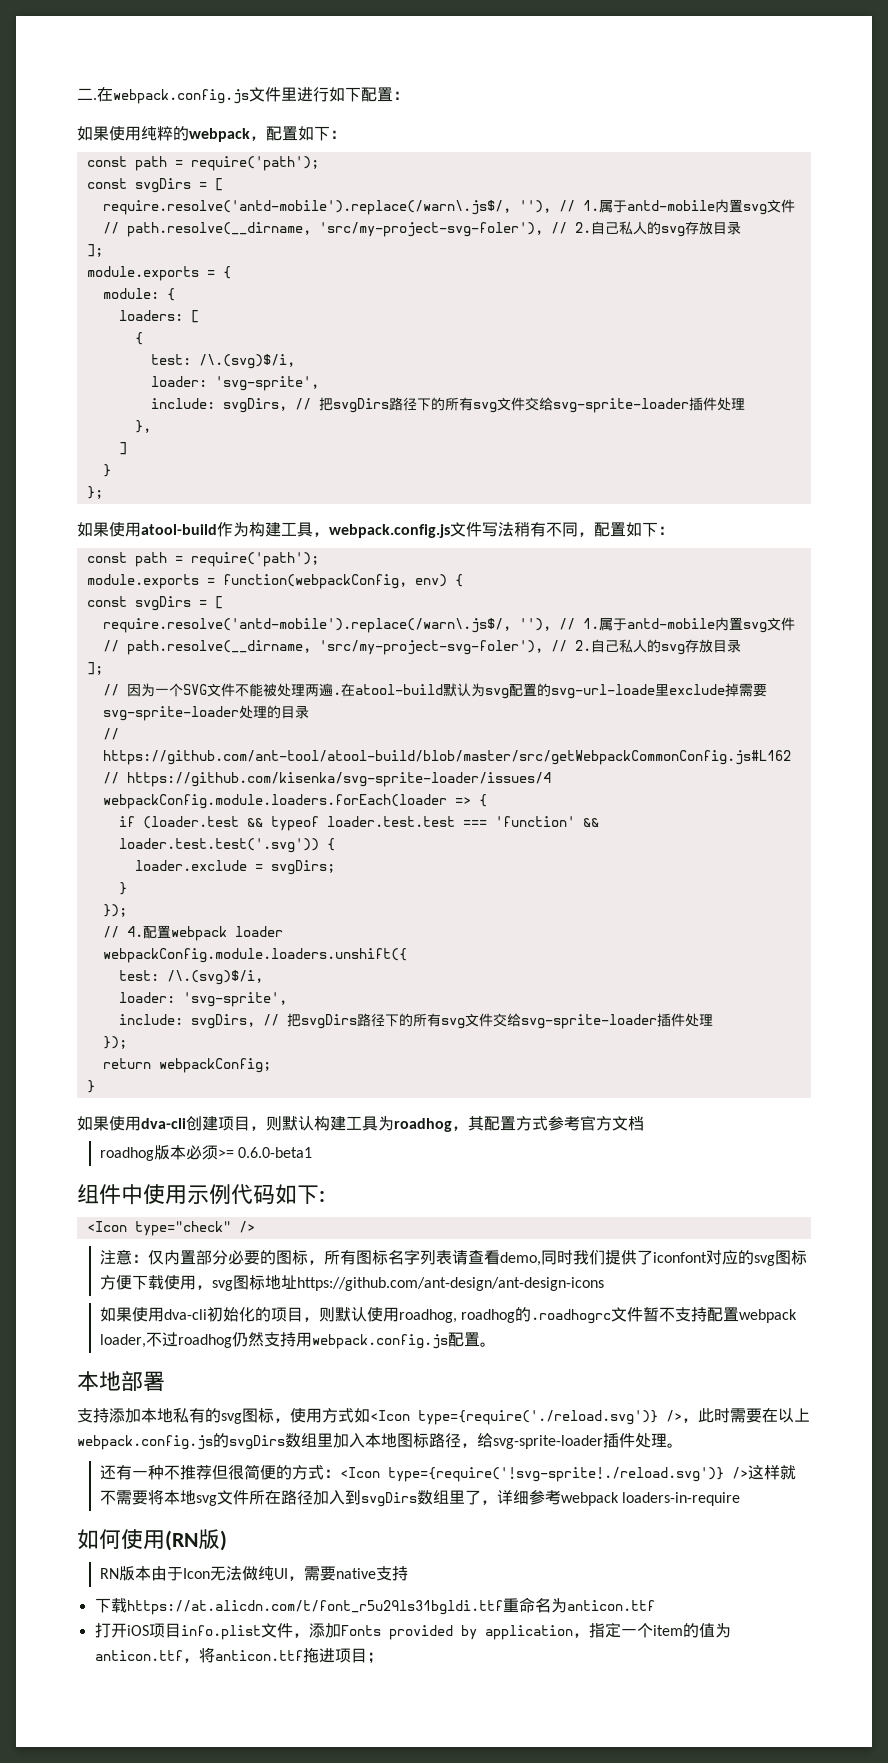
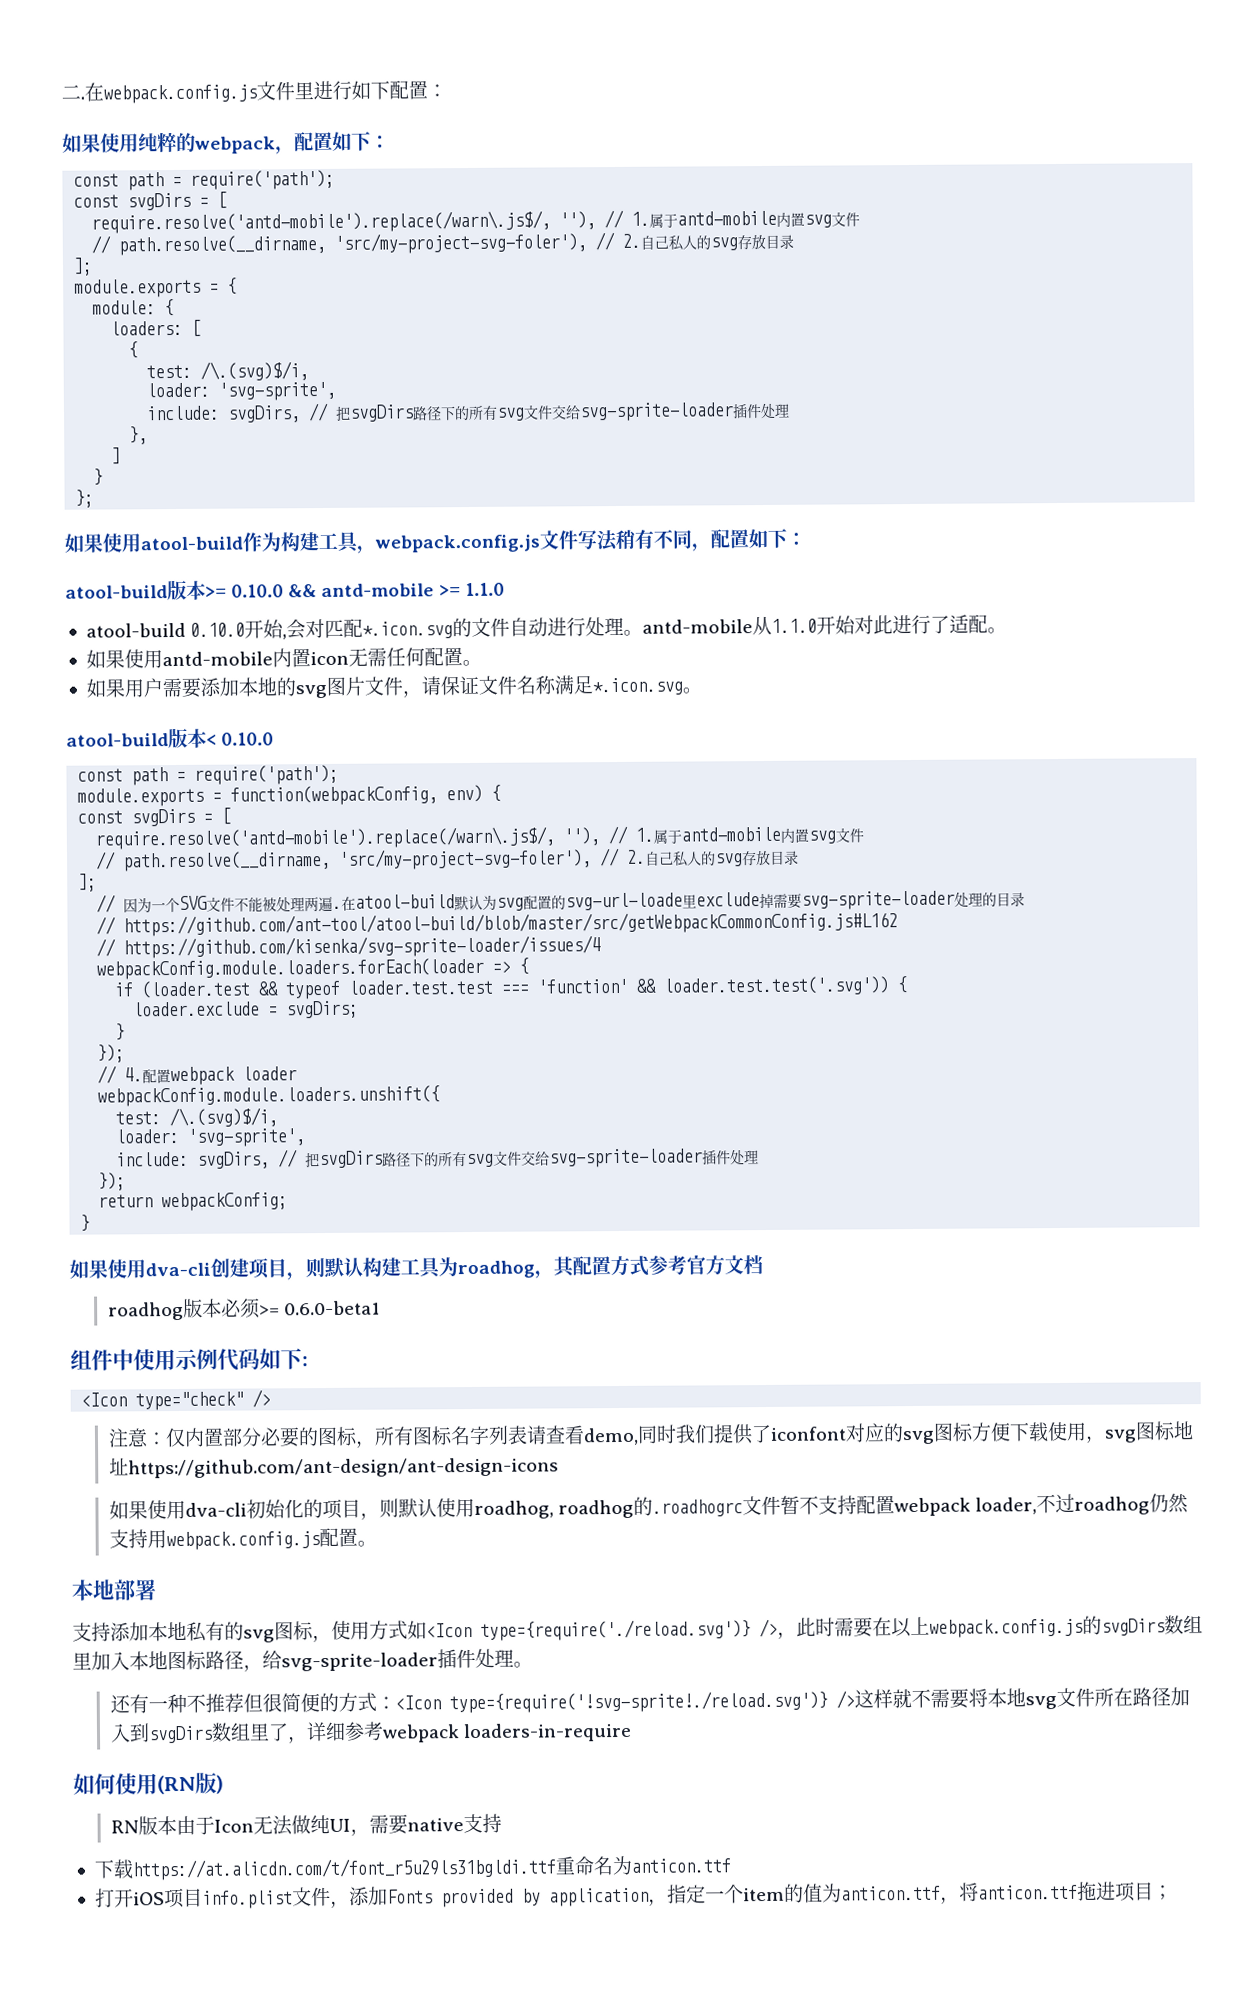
(674, 530) none -> [65,579,505,601] [85,614,1008,640] [85,647,482,669] [85,675,702,699] [66,727,275,749] // atool-build版本>= 0.10.0 && antd-mobile >= 1.1.0 // atool-build 0.10.0开始,会对匹配*.icon.svg的文件自动进行处理。antd-mobile从1.1.0开始对此进行了适配。 // 如果使用antd-mobile内置icon无需任何配置。 // 如果用户需要添加本地的svg图片文件，请保证文件名称满足*.icon.svg。 // atool-build版本< 0.10.0

